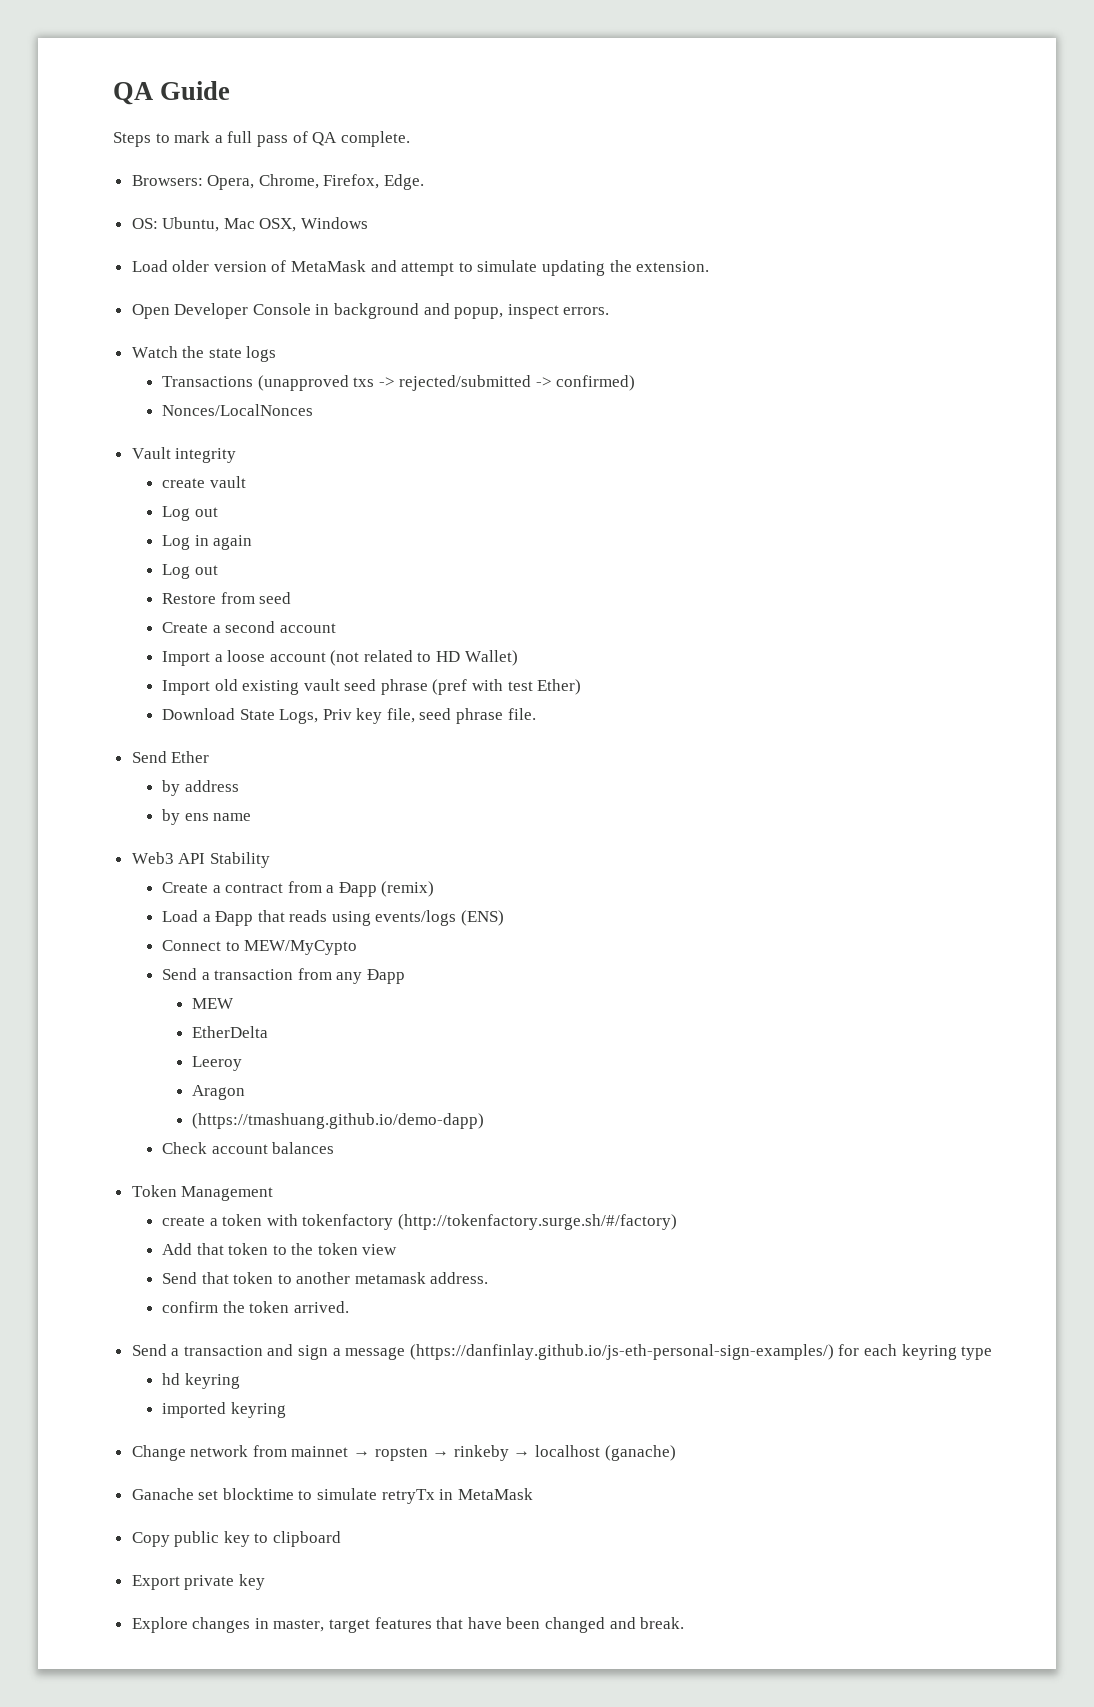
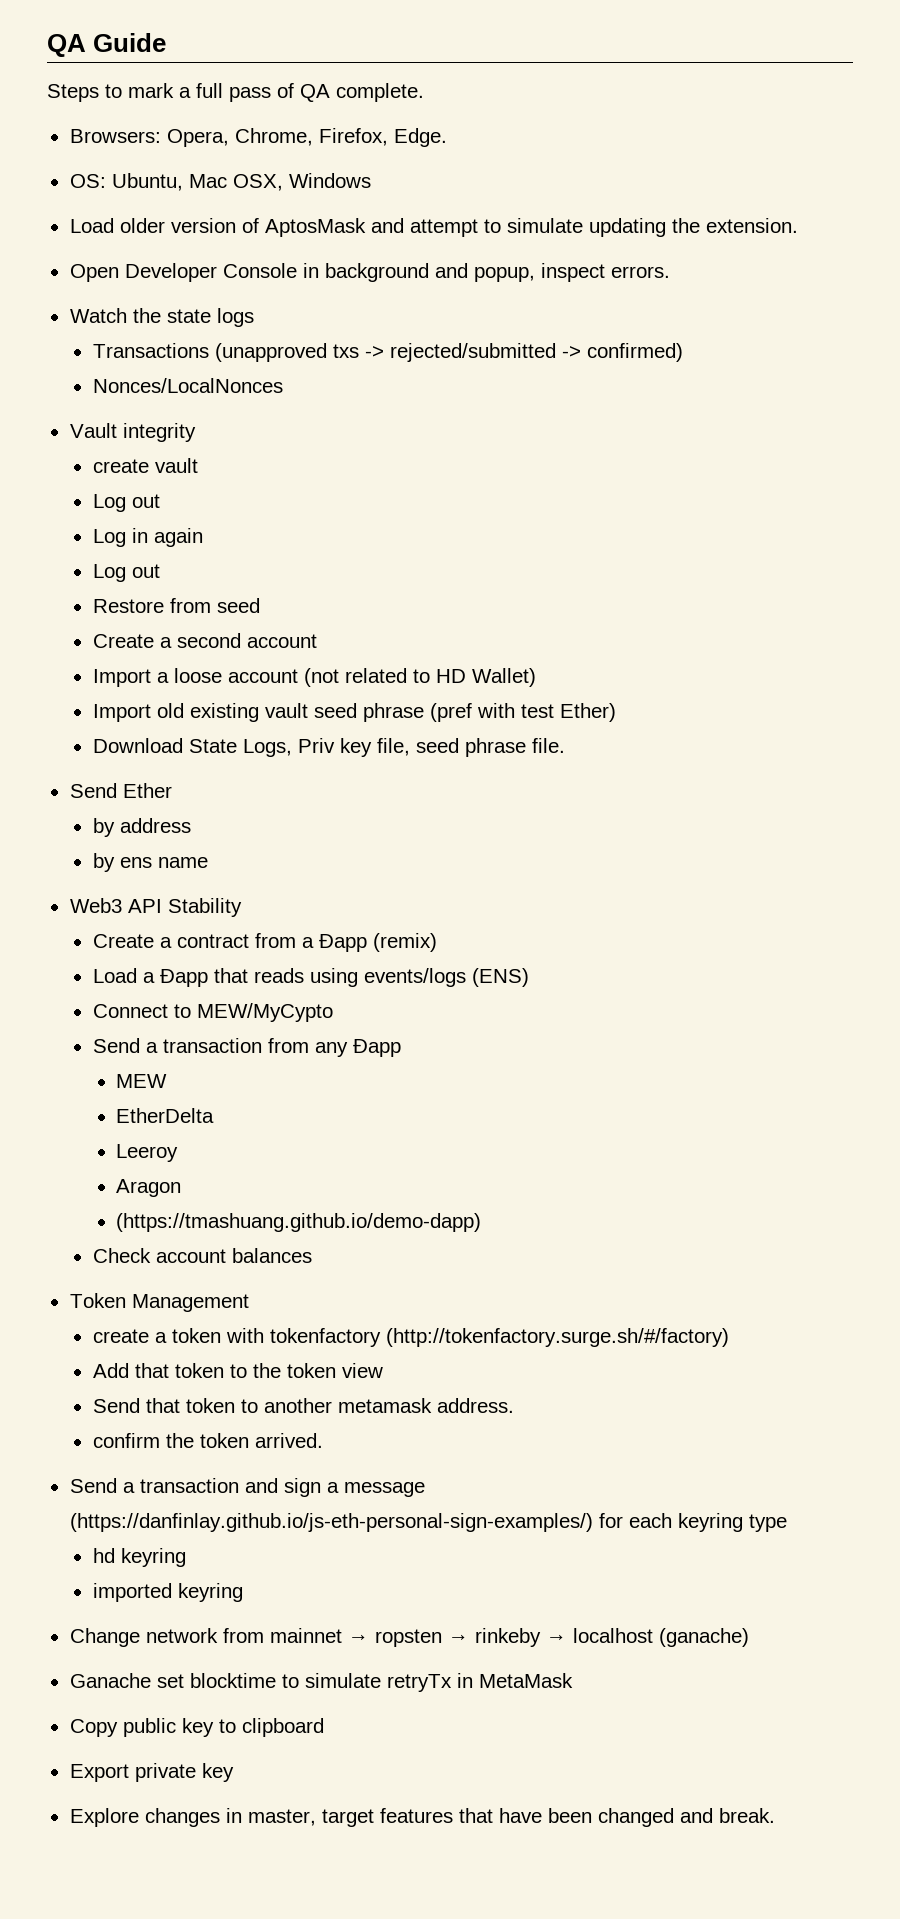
[291,260,367,272] MetaMask -> [264,218,366,237] AptosMask

